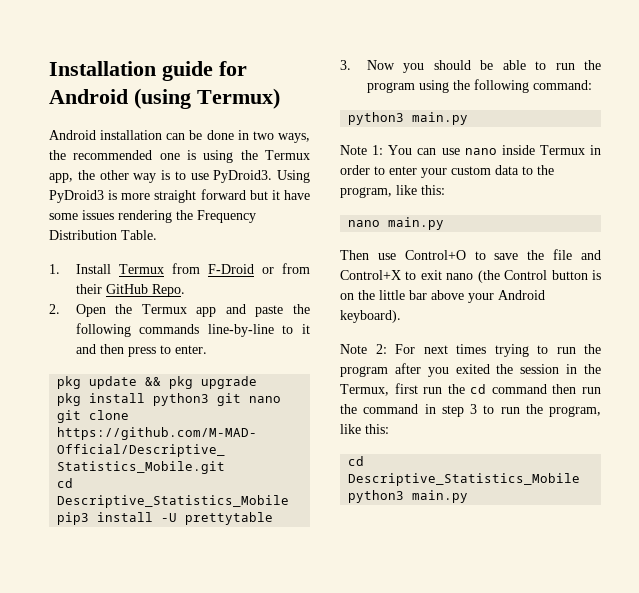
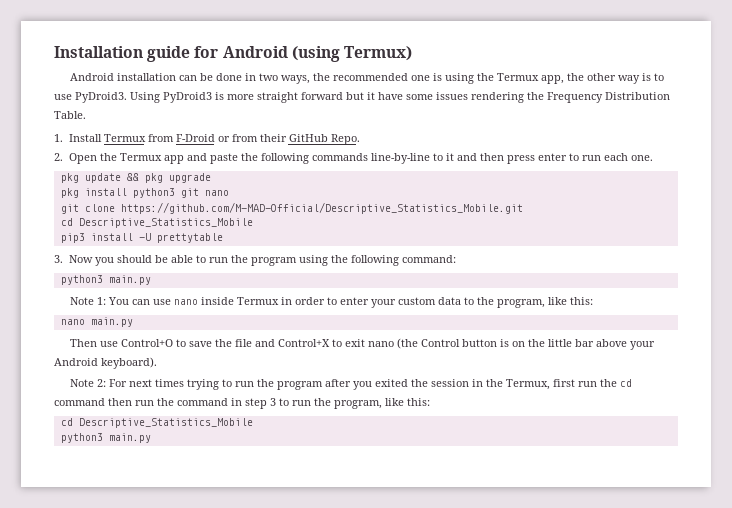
[159,345,207,354] to enter. -> [537,153,653,161] enter to run each one.

